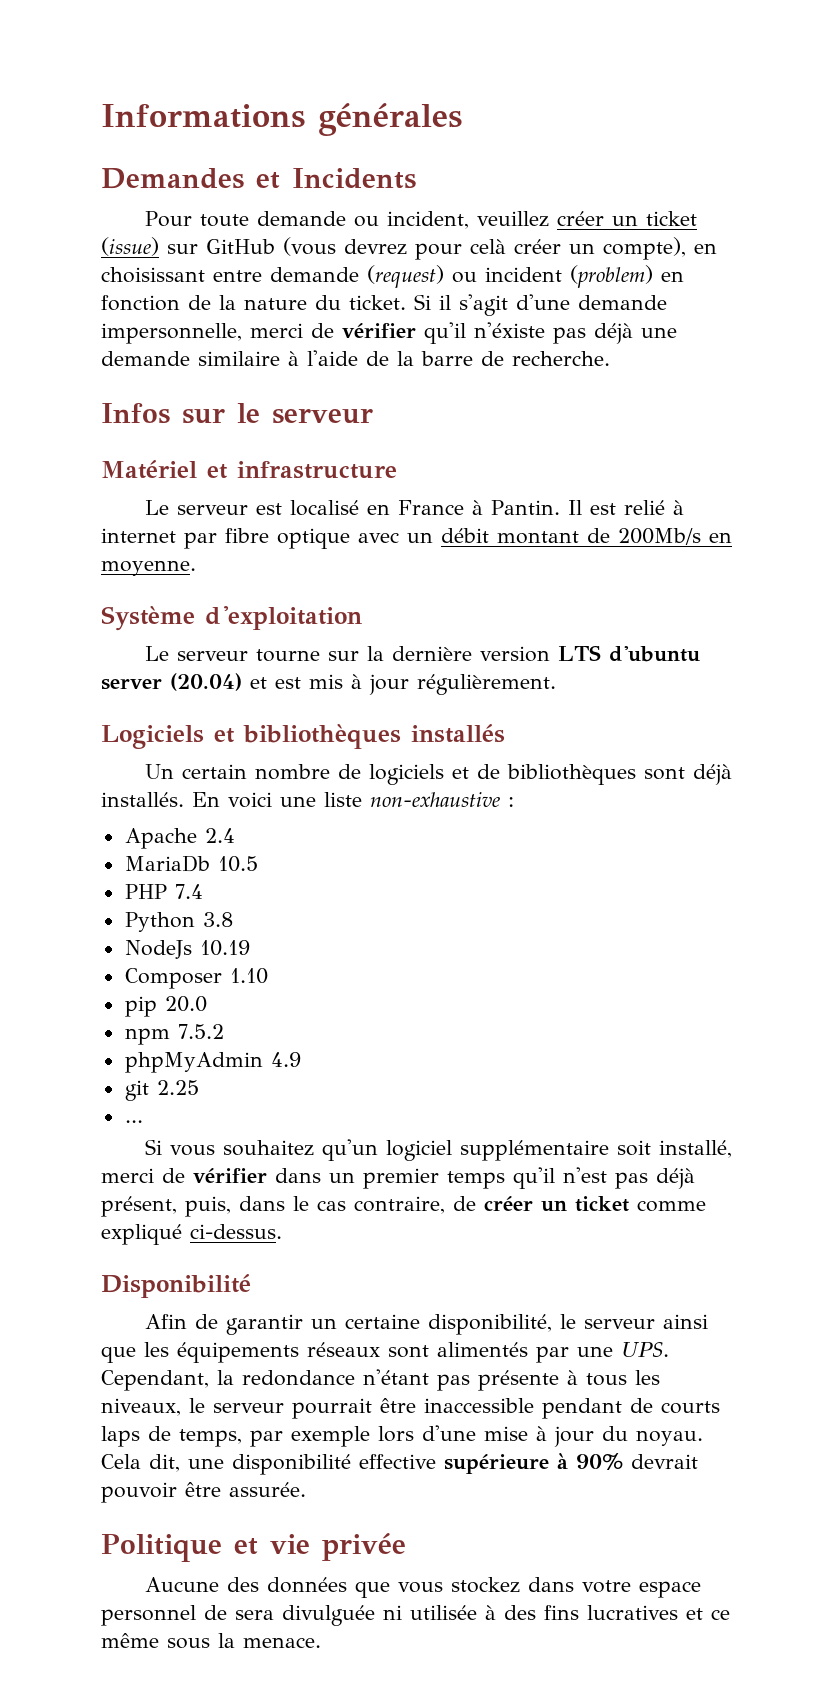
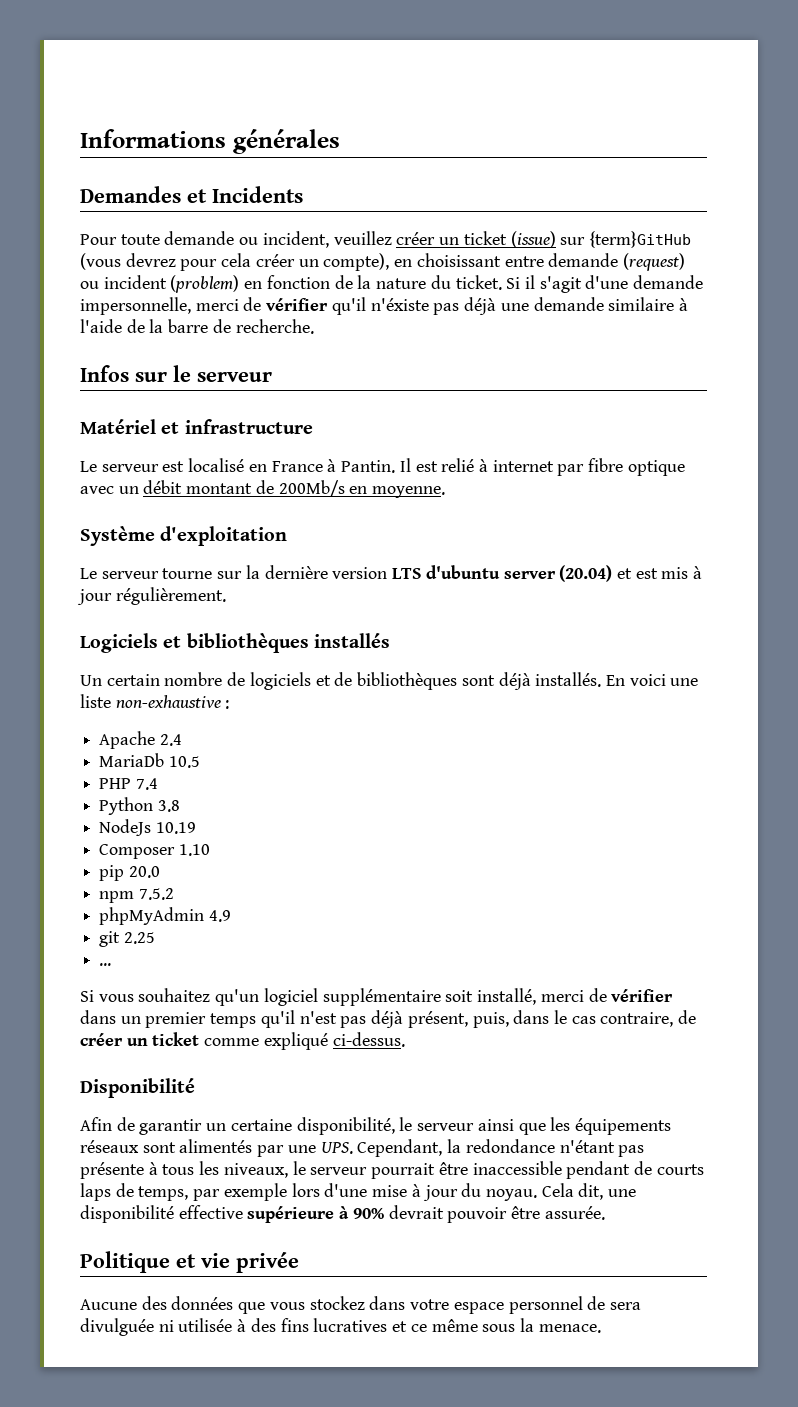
[206,239,275,254] GitHub -> [588,231,691,248] {term}GitHub
[470,239,506,254] celà -> [221,253,252,267] cela

